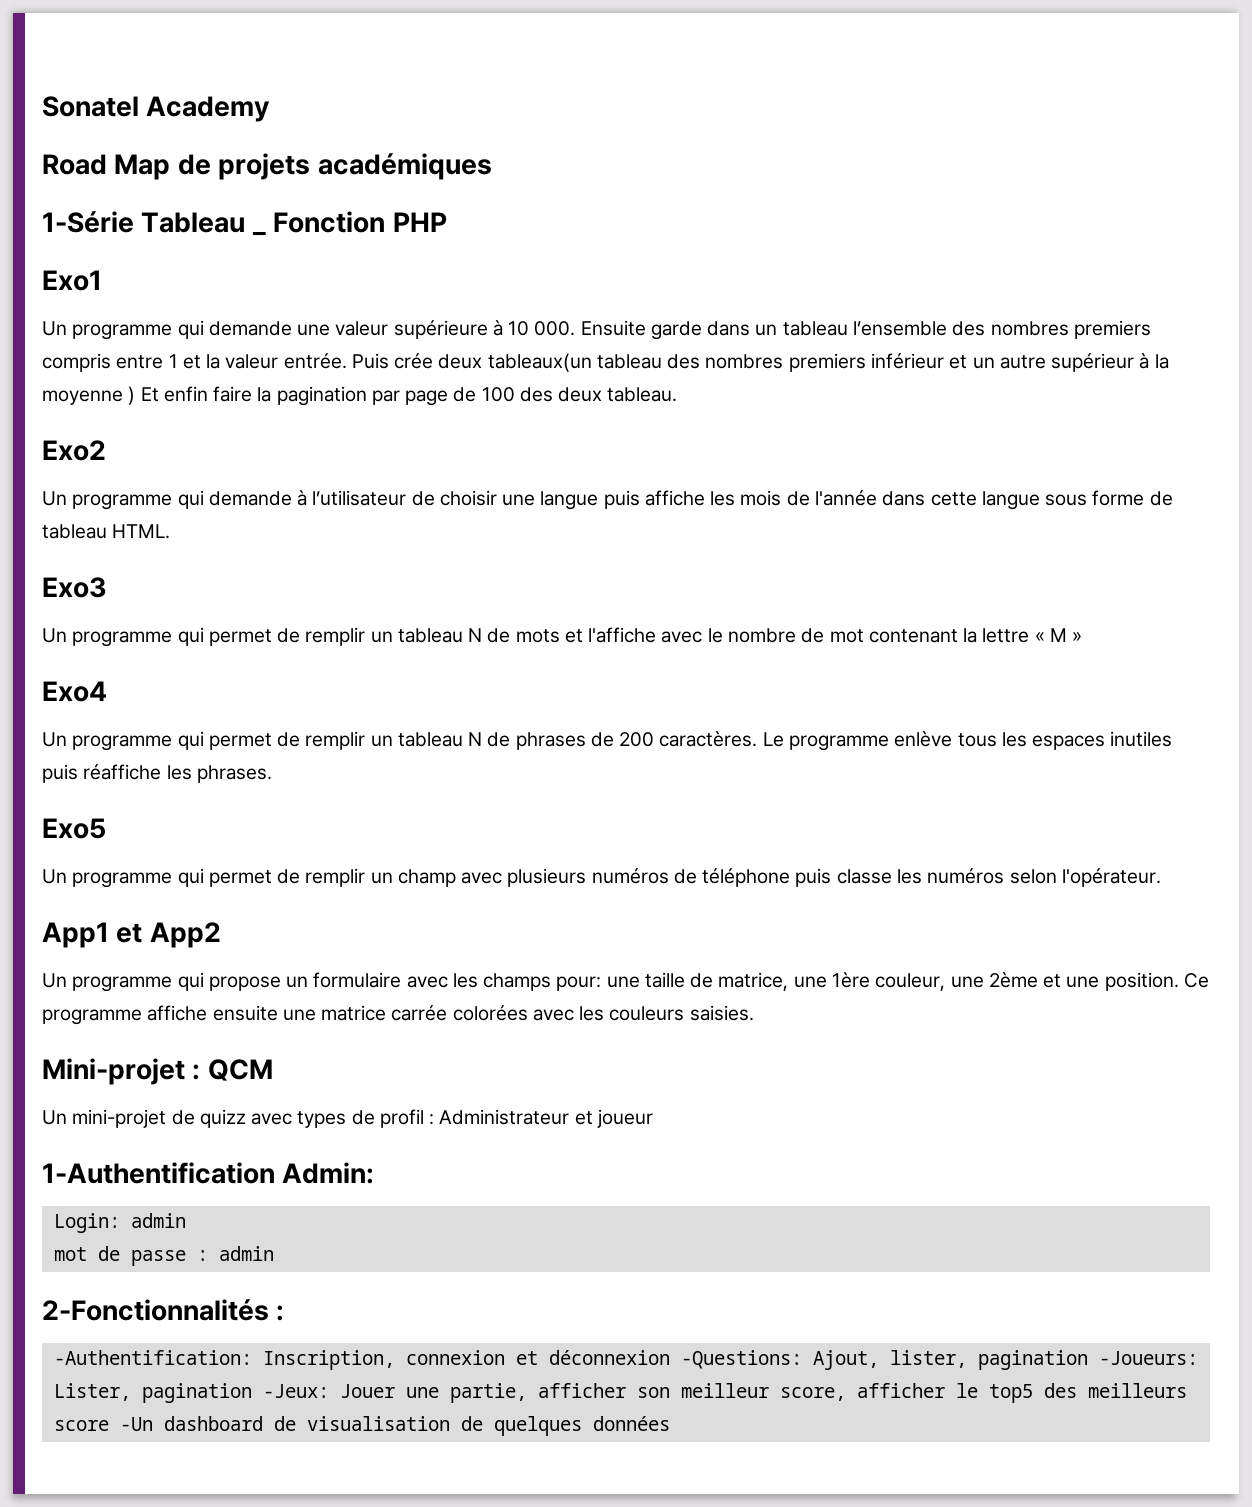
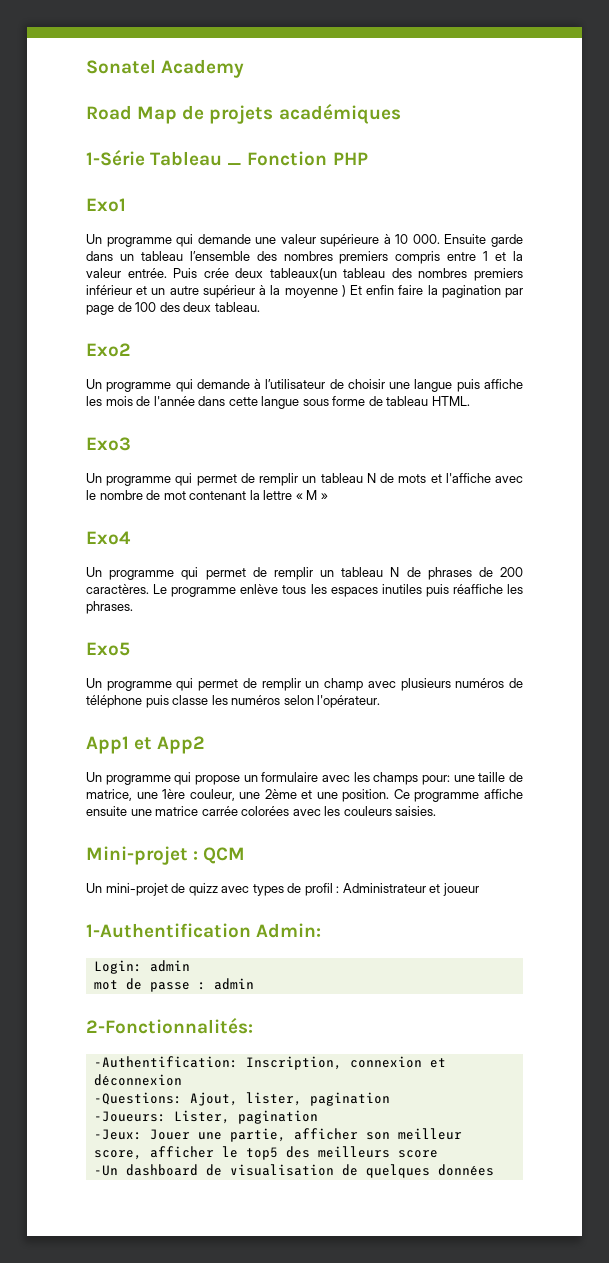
[42,1299,285,1321] 2-Fonctionnalités : -> [86,1018,253,1034] 2-Fonctionnalités:
(670, 1357) none -> (182, 1080) //
(1088, 1360) none -> (390, 1099) //
(252, 1393) none -> (318, 1117) //
(109, 1425) none -> (438, 1154) //

